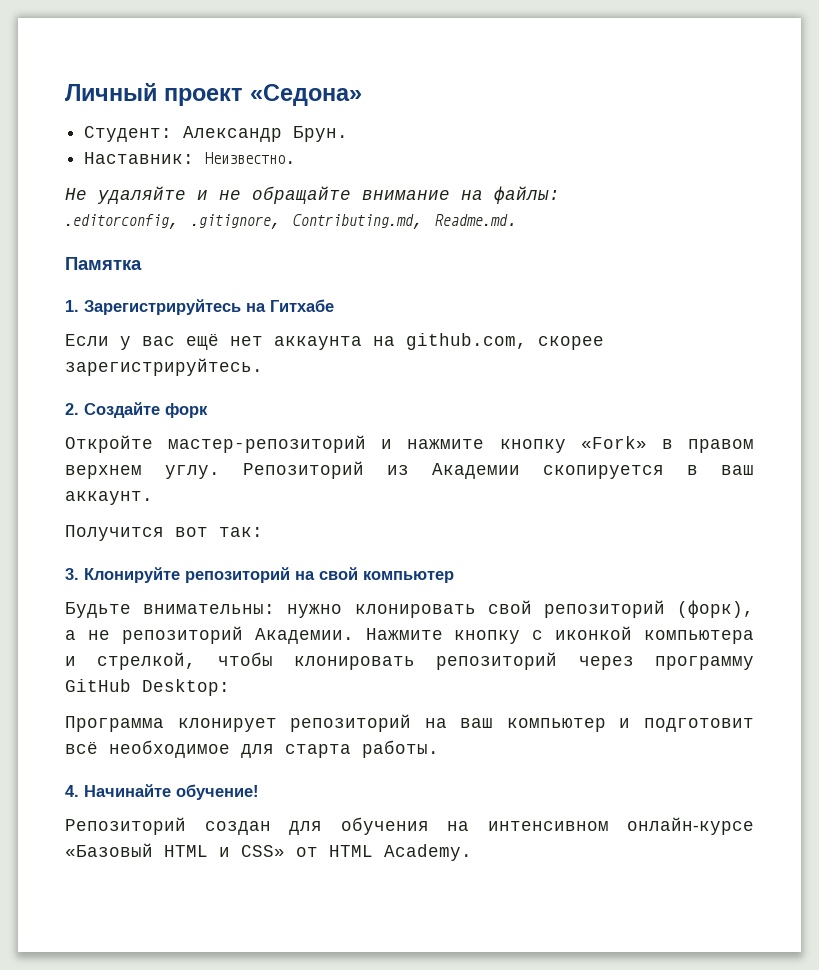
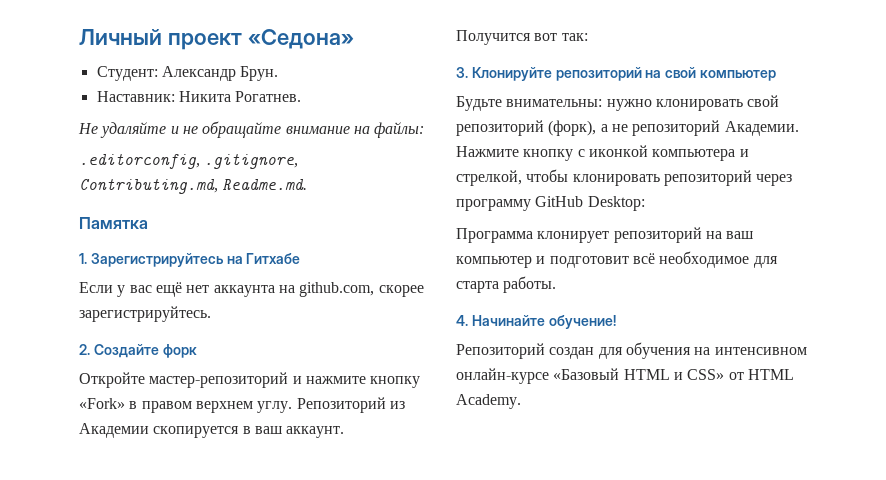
[205,152,297,164] Неизвестно. -> [178,91,302,102] Никита Рогатнев.

